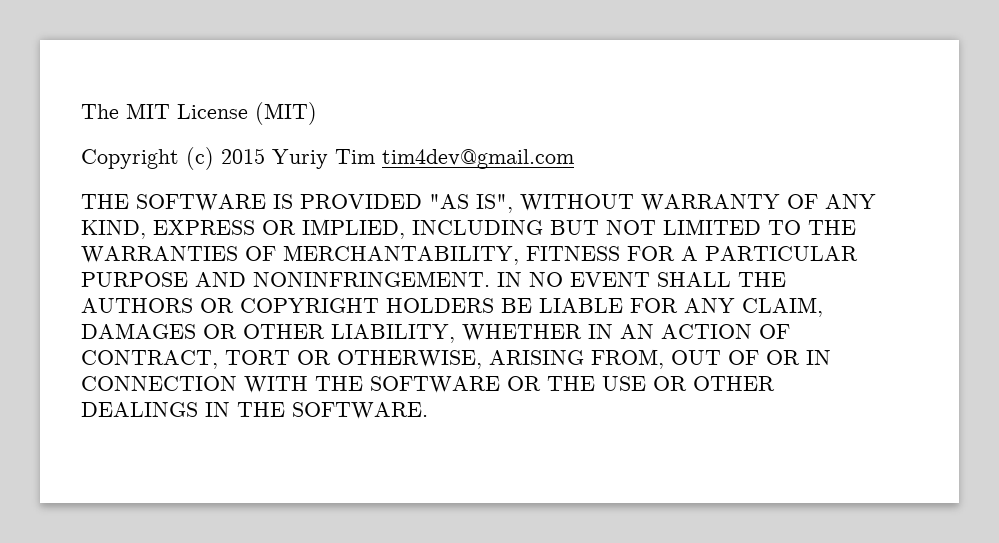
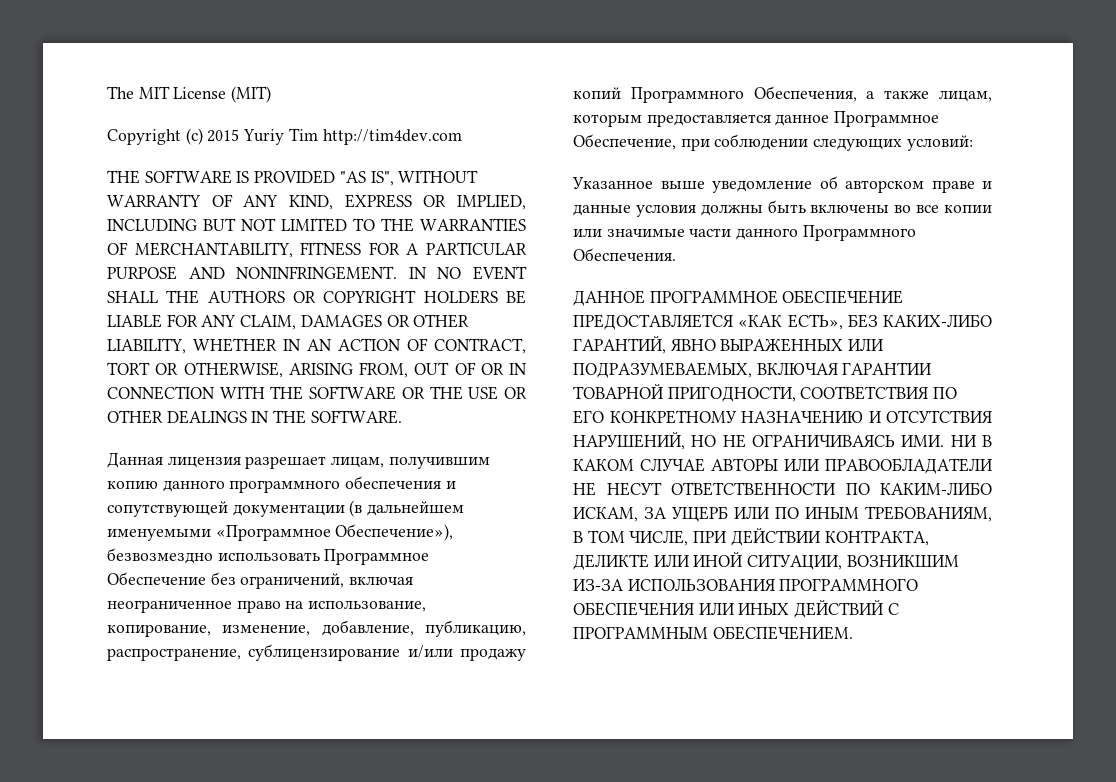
[382,149,574,169] tim4dev@gmail.com -> [322,129,462,145] http://tim4dev.com
(428, 410) none -> [107,452,490,469] [107,476,456,493] [107,500,465,517] [107,524,454,541] [107,548,430,565] [107,572,414,589] [107,600,427,613] [107,620,526,637] [107,644,526,661] [573,86,992,103] [573,111,940,127] [573,134,973,151] [572,176,992,193] [573,200,992,217] [573,225,916,241] [573,248,676,261] [573,290,904,306] [573,314,992,330] [573,336,885,354] [573,362,933,378] [573,384,958,402] [573,410,992,424] [573,432,992,450] [573,458,993,474] [573,482,992,496] [573,506,992,522] [573,528,929,546] [573,552,959,570] [573,578,919,591] [573,600,899,618] [573,626,853,640] // Данная лицензия разрешает лицам, получившим копию данного программного обеспечения и сопутствующей документации (в дальнейшем именуемыми «Программное Обеспечение»), безвозмездно использовать Программное Обеспечение без ограничений, включая неограниченное право на использование, копирование, изменение, добавление, публикацию, распространение, сублицензирование и/или продажу копий Программного Обеспечения, а также лицам, которым предоставляется данное Программное Обеспечение, при соблюдении следующих условий: // Указанное выше уведомление об авторском праве и данные условия должны быть включены во все копии или значимые части данного Программного Обеспечения. // ДАННОЕ ПРОГРАММНОЕ ОБЕСПЕЧЕНИЕ ПРЕДОСТАВЛЯЕТСЯ «КАК ЕСТЬ», БЕЗ КАКИХ-ЛИБО ГАРАНТИЙ, ЯВНО ВЫРАЖЕННЫХ ИЛИ ПОДРАЗУМЕВАЕМЫХ, ВКЛЮЧАЯ ГАРАНТИИ ТОВАРНОЙ ПРИГОДНОСТИ, СООТВЕТСТВИЯ ПО ЕГО КОНКРЕТНОМУ НАЗНАЧЕНИЮ И ОТСУТСТВИЯ НАРУШЕНИЙ, НО НЕ ОГРАНИЧИВАЯСЬ ИМИ. НИ В КАКОМ СЛУЧАЕ АВТОРЫ ИЛИ ПРАВООБЛАДАТЕЛИ НЕ НЕСУТ ОТВЕТСТВЕННОСТИ ПО КАКИМ-ЛИБО ИСКАМ, ЗА УЩЕРБ ИЛИ ПО ИНЫМ ТРЕБОВАНИЯМ, В ТОМ ЧИСЛЕ, ПРИ ДЕЙСТВИИ КОНТРАКТА, ДЕЛИКТЕ ИЛИ ИНОЙ СИТУАЦИИ, ВОЗНИКШИМ ИЗ-ЗА ИСПОЛЬЗОВАНИЯ ПРОГРАММНОГО ОБЕСПЕЧЕНИЯ ИЛИ ИНЫХ ДЕЙСТВИЙ С ПРОГРАММНЫМ ОБЕСПЕЧЕНИЕМ.

